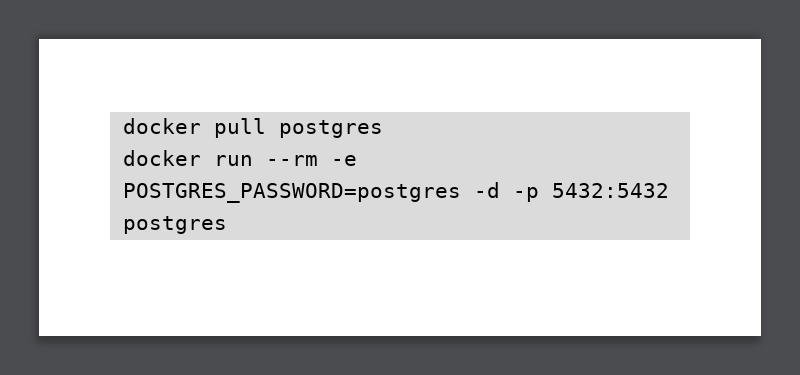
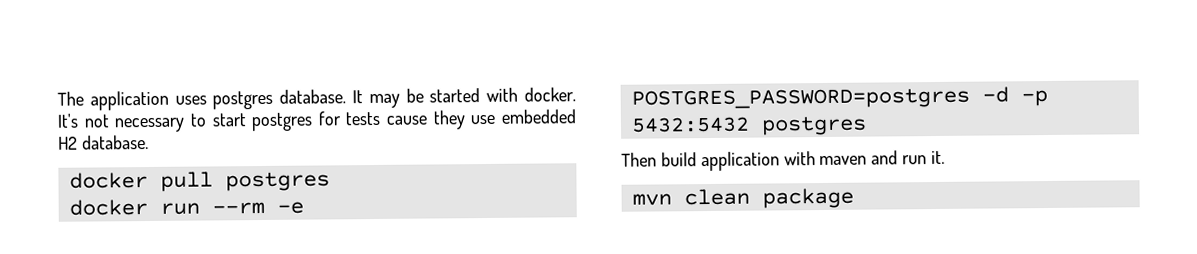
(122, 126) none -> [57,87,577,111] [57,109,576,133] [58,135,149,150] The application uses postgres database. It may be started with docker. It's not necessary to start postgres for tests cause they use embedded H2 database. //
(227, 225) none -> [621,150,946,172] [631,187,854,209] // Then build application with maven and run it. // mvn clean package

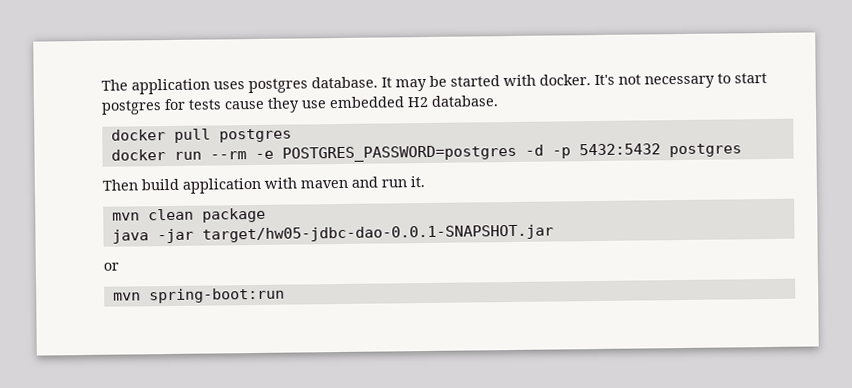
(854, 198) none -> [111,224,554,244] [103,262,119,271] [112,287,285,304] // java -jar target/hw05-jdbc-dao-0.0.1-SNAPSHOT.jar // or // mvn spring-boot:run

